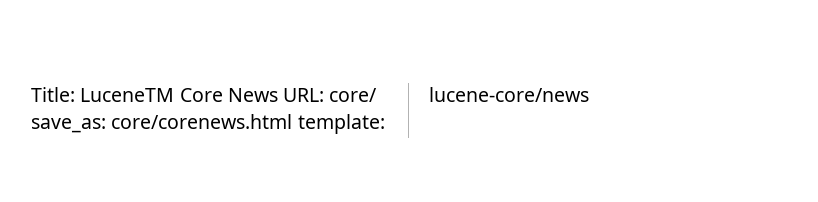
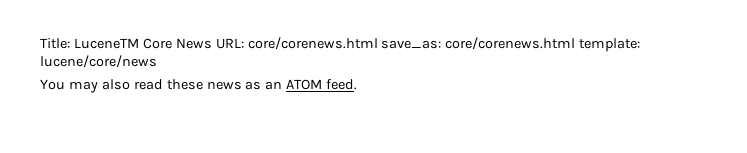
[329,88,378,102] core/ -> [247,37,378,50] core/corenews.html
[429,87,589,102] lucene-core/news -> [40,55,157,68] [40,79,358,93] lucene/core/news // You may also read these news as an ATOM feed.

